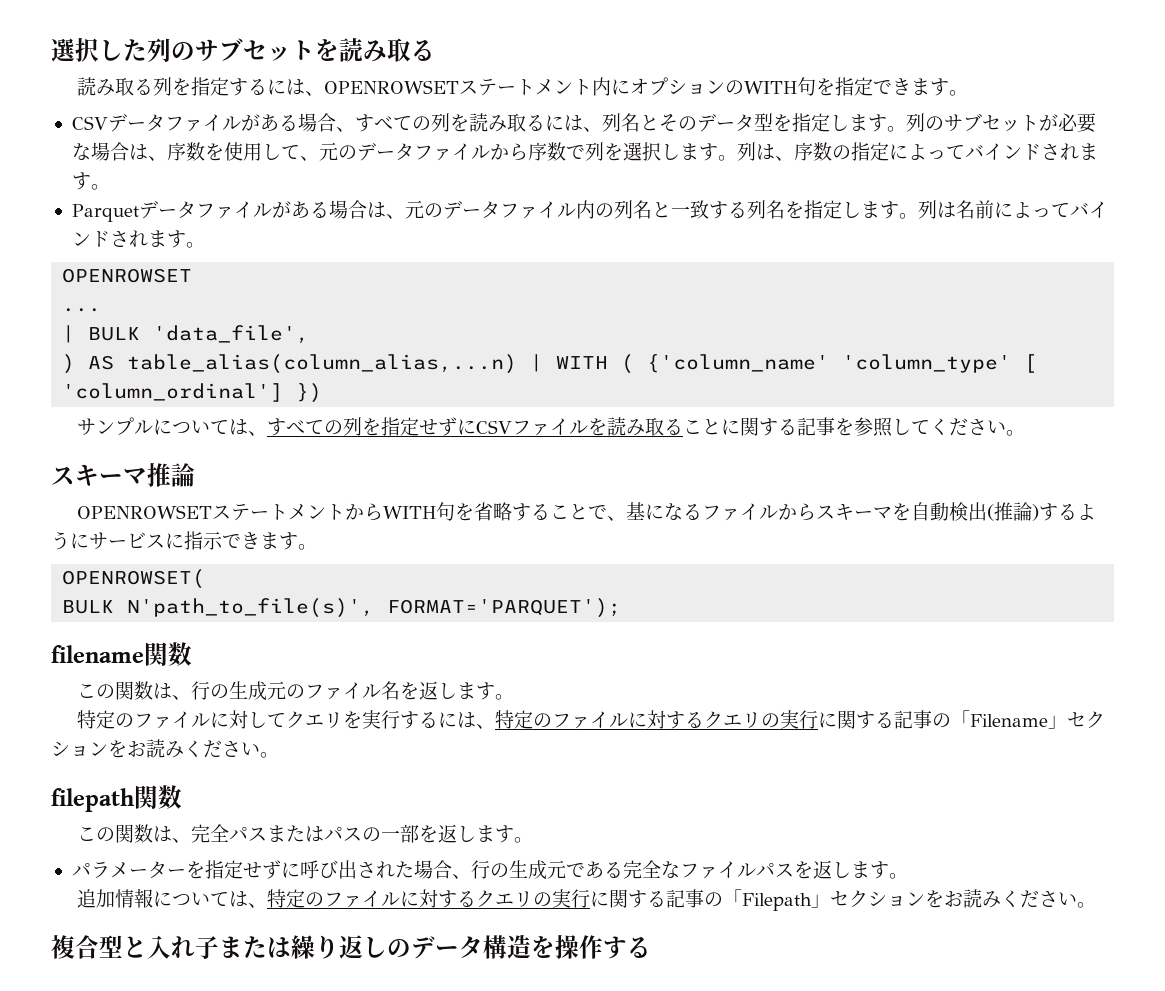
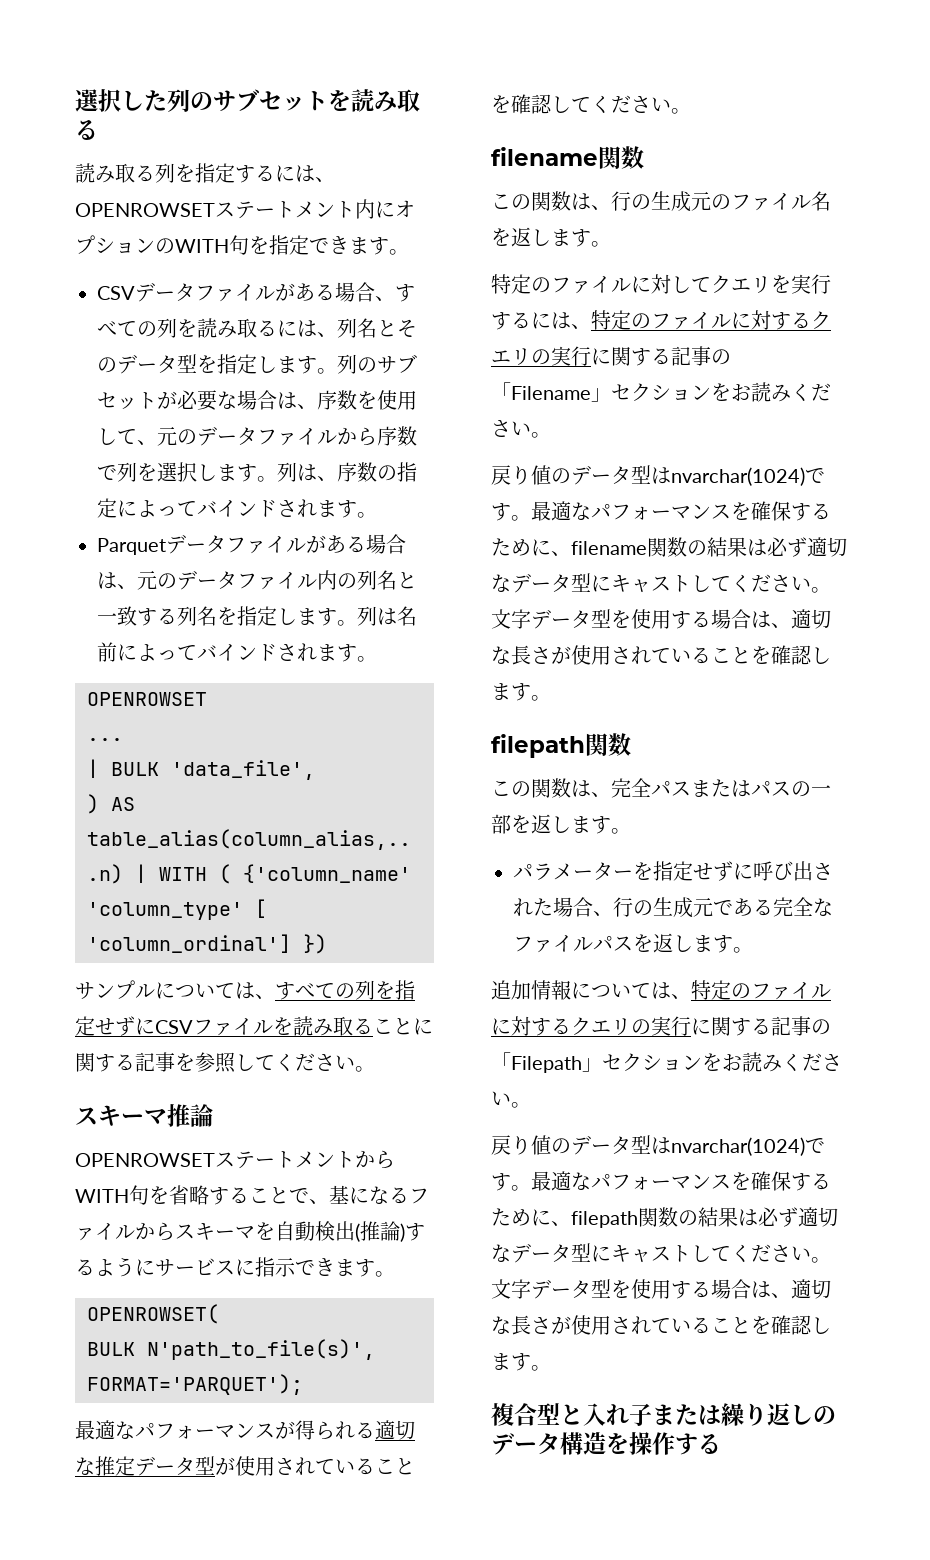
(622, 608) none -> [75,1420,415,1440] [75,1456,415,1476] [491,94,691,114] // 最適なパフォーマンスが得られる適切な推定データ型が使用されていることを確認してください。
(279, 755) none -> [491,465,825,486] [491,501,831,521] [491,537,847,557] [491,573,831,593] [491,609,831,629] [491,645,831,665] [491,683,551,701] // 戻り値のデータ型はnvarchar(1024)です。最適なパフォーマンスを確保するために、filename関数の結果は必ず適切なデータ型にキャストしてください。文字データ型を使用する場合は、適切な長さが使用されていることを確認します。
(1096, 905) none -> [491,1135,825,1156] [491,1171,831,1191] [491,1207,838,1228] [491,1243,831,1263] [491,1279,831,1299] [491,1315,831,1335] [491,1353,551,1371] // 戻り値のデータ型はnvarchar(1024)です。最適なパフォーマンスを確保するために、filepath関数の結果は必ず適切なデータ型にキャストしてください。文字データ型を使用する場合は、適切な長さが使用されていることを確認します。

